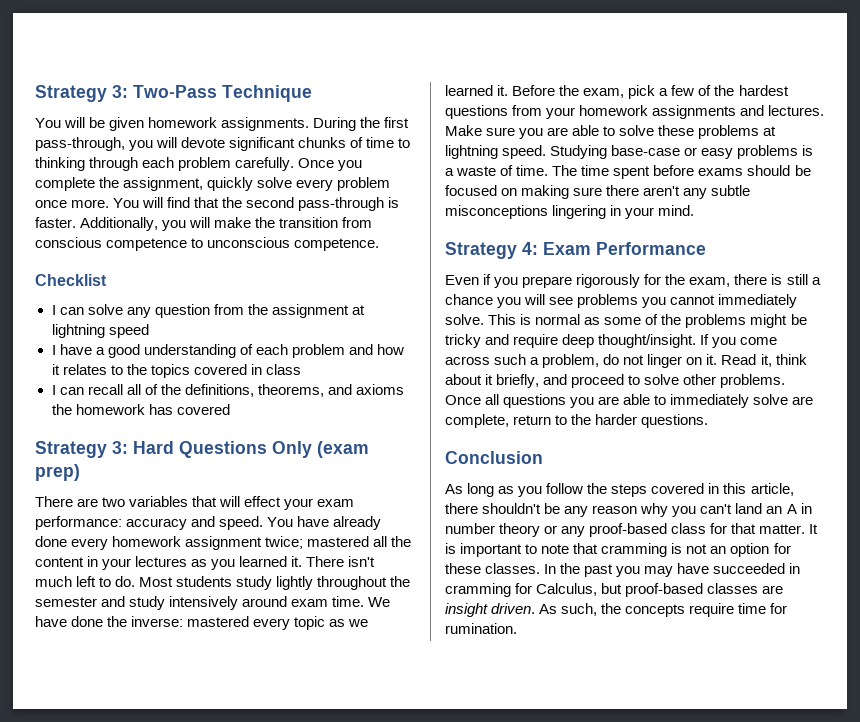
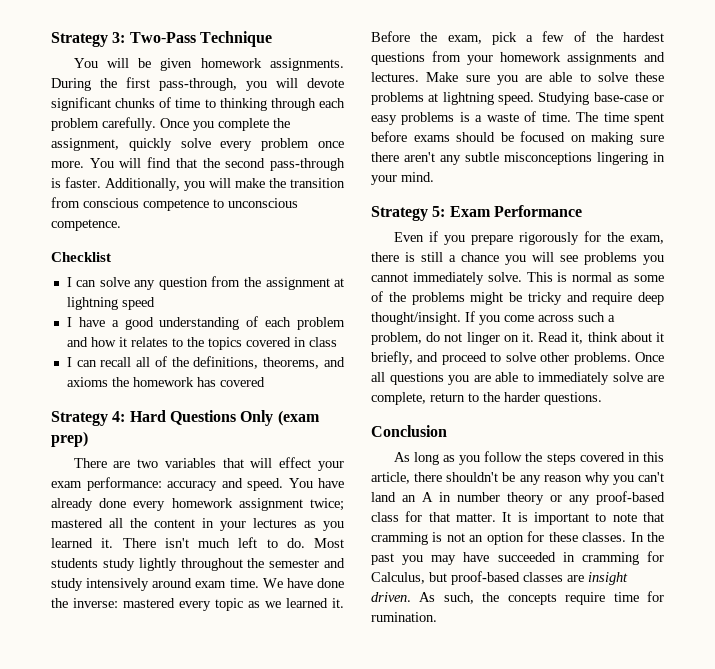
[112,441,128,454] 3: -> [112,411,126,422] 4:
[522,242,538,255] 4: -> [432,206,446,217] 5:

